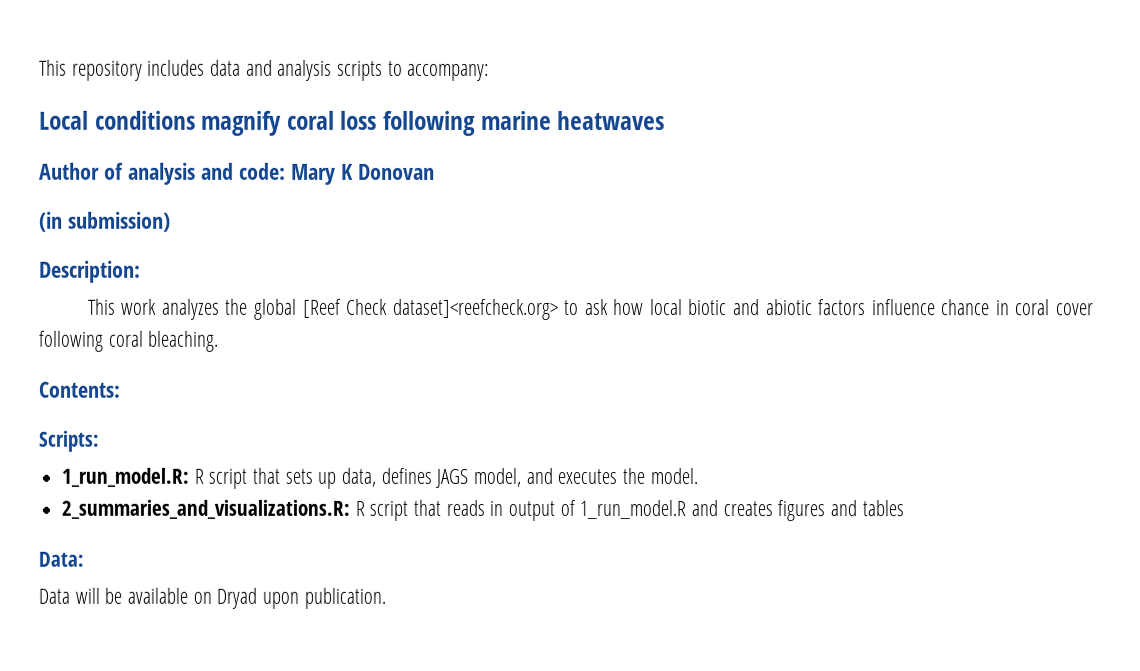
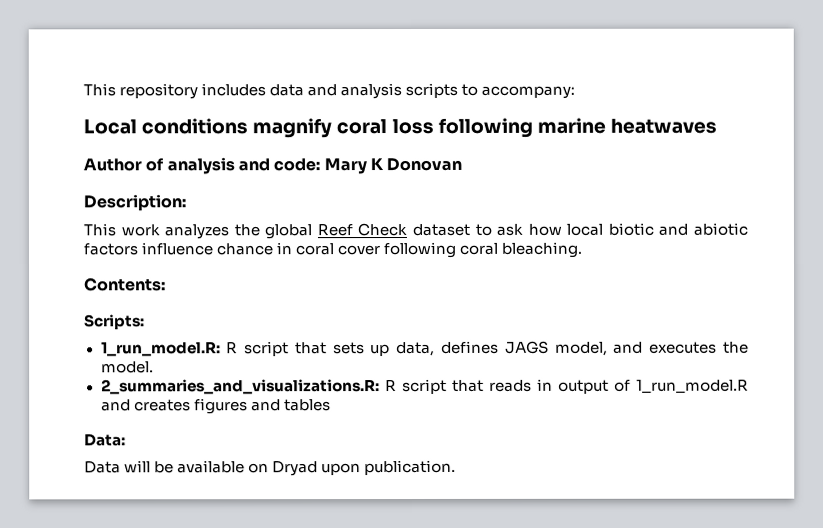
[39,211,171,232] // (in submission) -> (463, 164) none
[302,298,559,320] [Reef Check dataset]<reefcheck.org> -> [316,223,470,237] Reef Check dataset

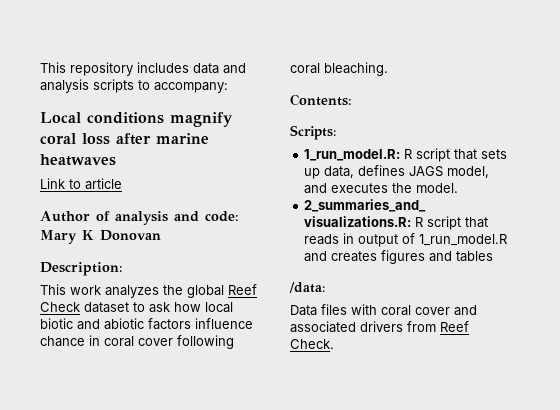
[437,117,533,138] following -> [116,133,151,145] after
(717, 126) none -> [40,178,122,190] // Link to article
[84,433,126,447] Data: -> [289,282,325,293] /data:
[124,459,457,477] will be available on Dryad upon publication. -> [321,304,477,316] [290,321,469,333] [290,339,334,349] files with coral cover and associated drivers from Reef Check.

